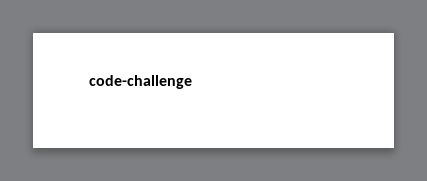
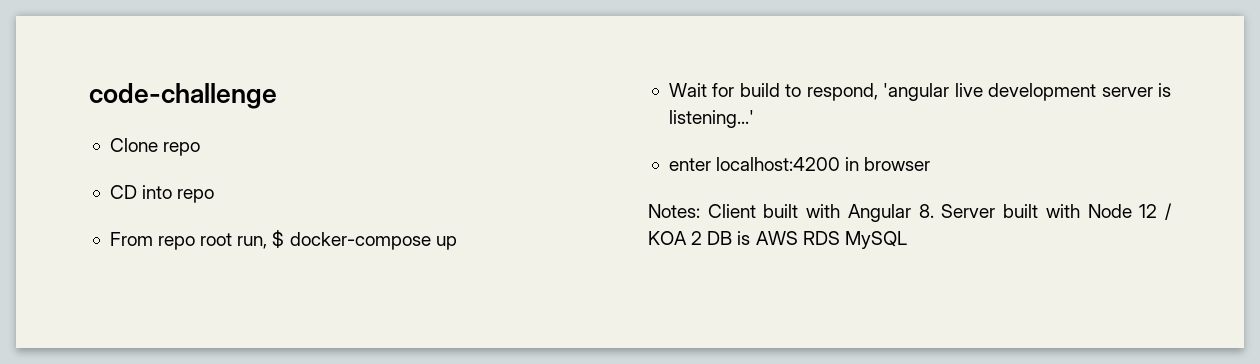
(192, 82) none -> [109,138,201,156] [109,185,215,203] [109,230,457,250] [668,83,1171,101] [668,110,754,128] [668,157,931,171] [648,203,1172,222] [648,231,907,249] // Clone repo // CD into repo // From repo root run, $ docker-compose up // Wait for build to respond, 'angular live development server is listening...' // enter localhost:4200 in browser // Notes: Client built with Angular 8. Server built with Node 12 / KOA 2 DB is AWS RDS MySQL

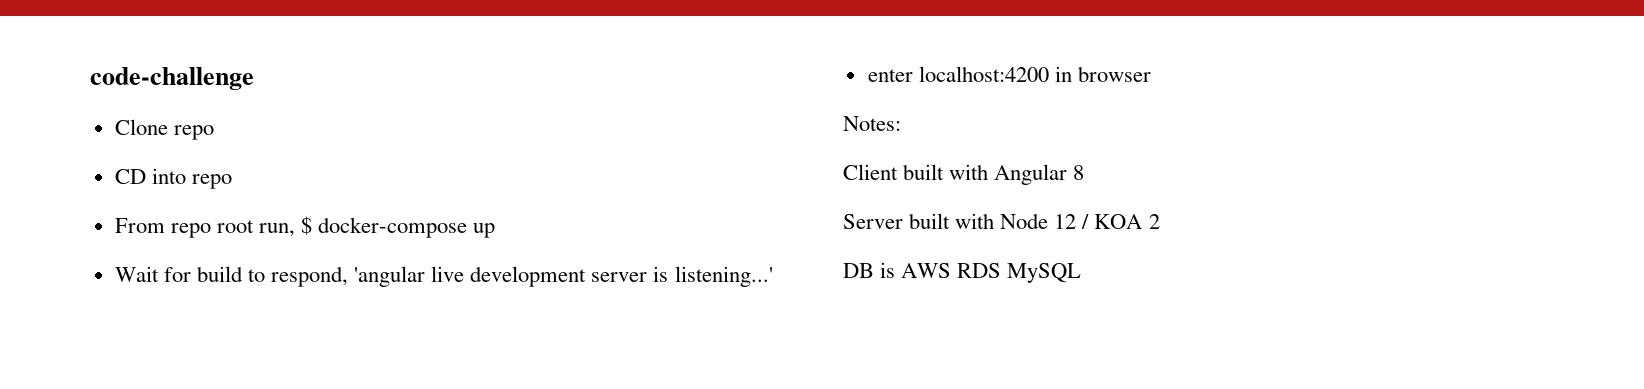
(700, 211) none -> (901, 123) //
[918,204,934,218] 8. -> [1073,165,1085,180] 8 //
(703, 238) none -> (1160, 221) //

